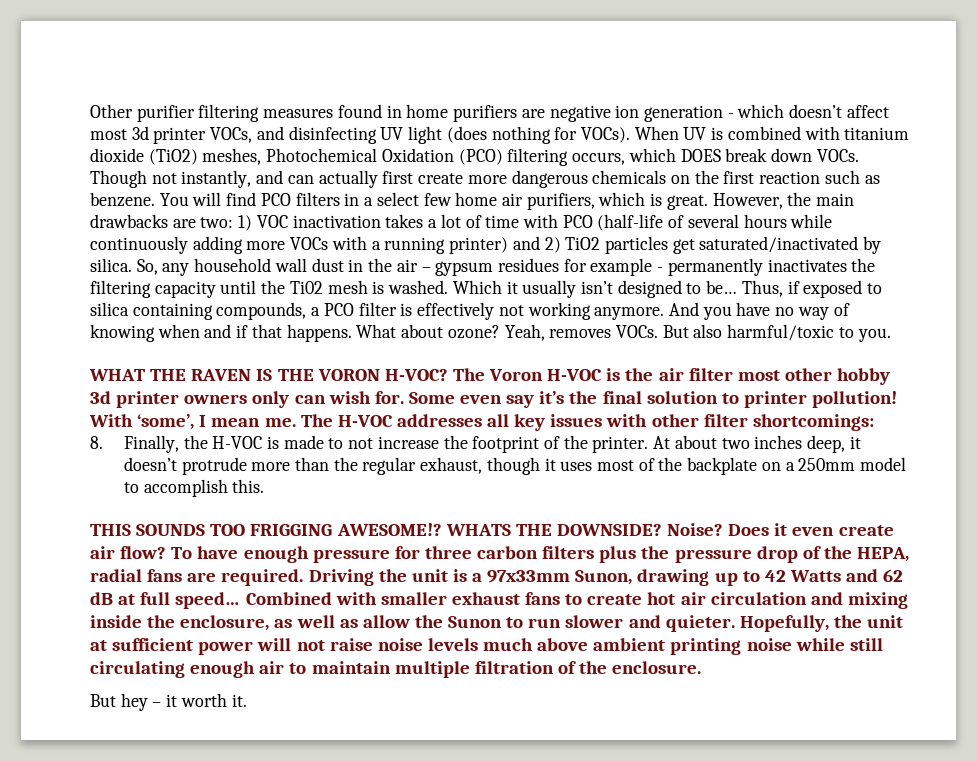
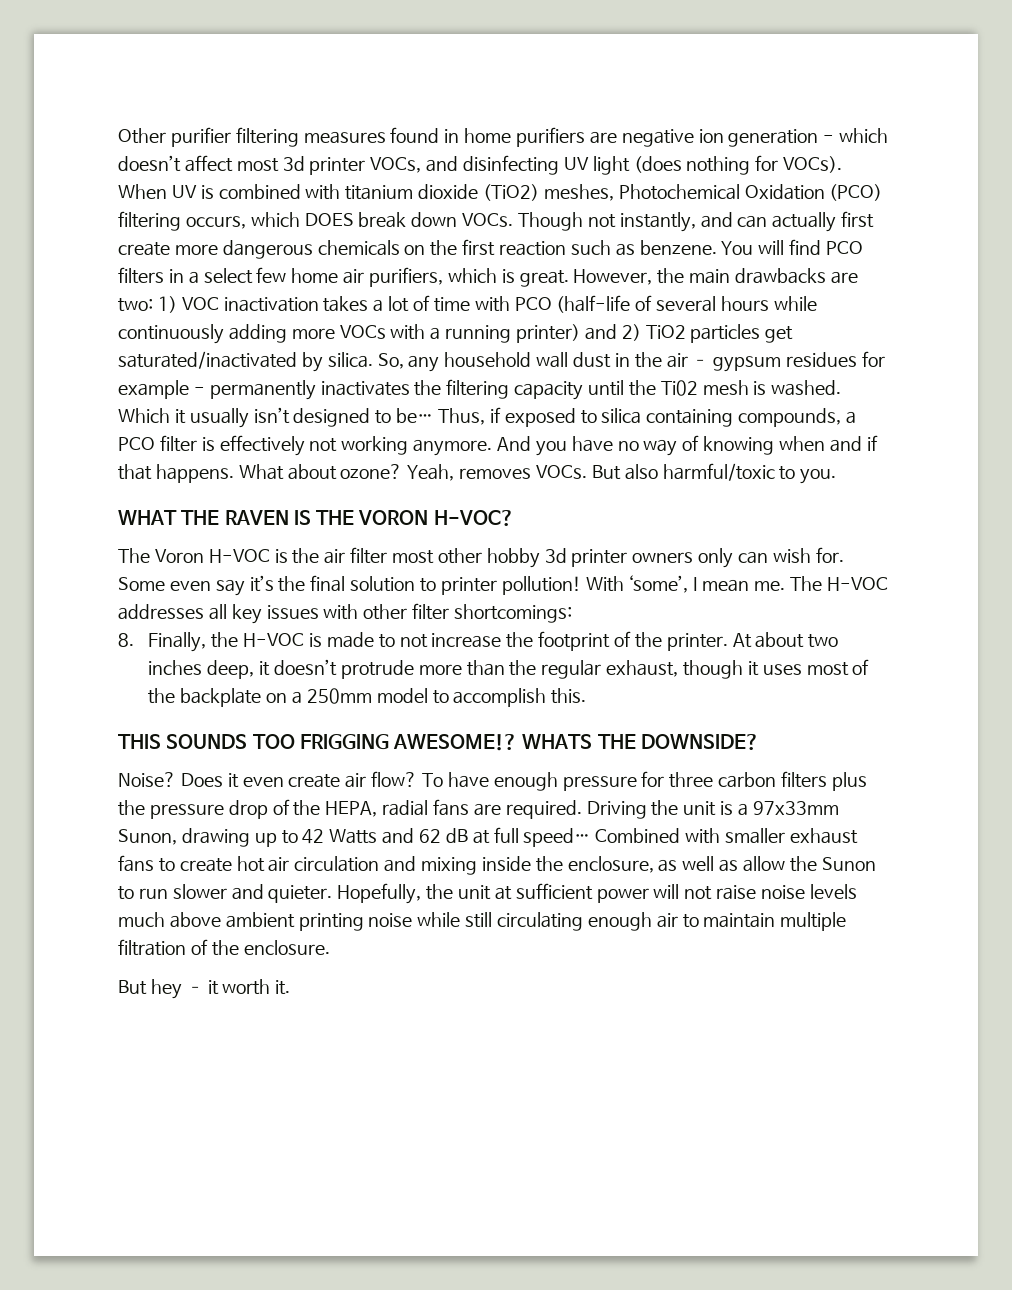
(448, 375) none -> (514, 518) //
(662, 530) none -> (759, 742) //

